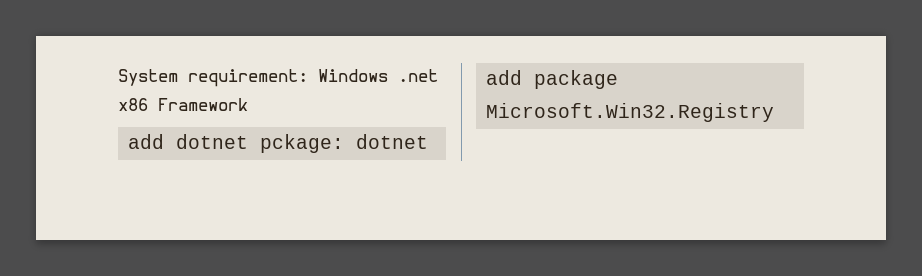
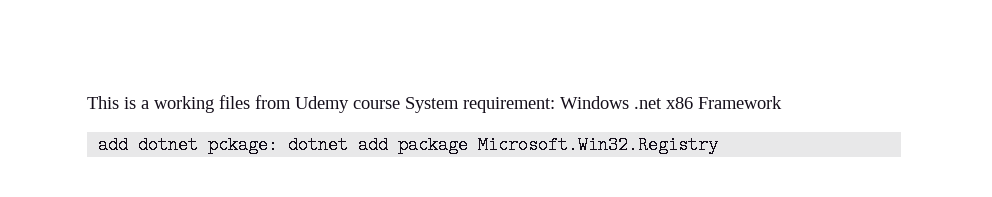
(118, 77) none -> [87,95,400,113] This is a working files from Udemy course

